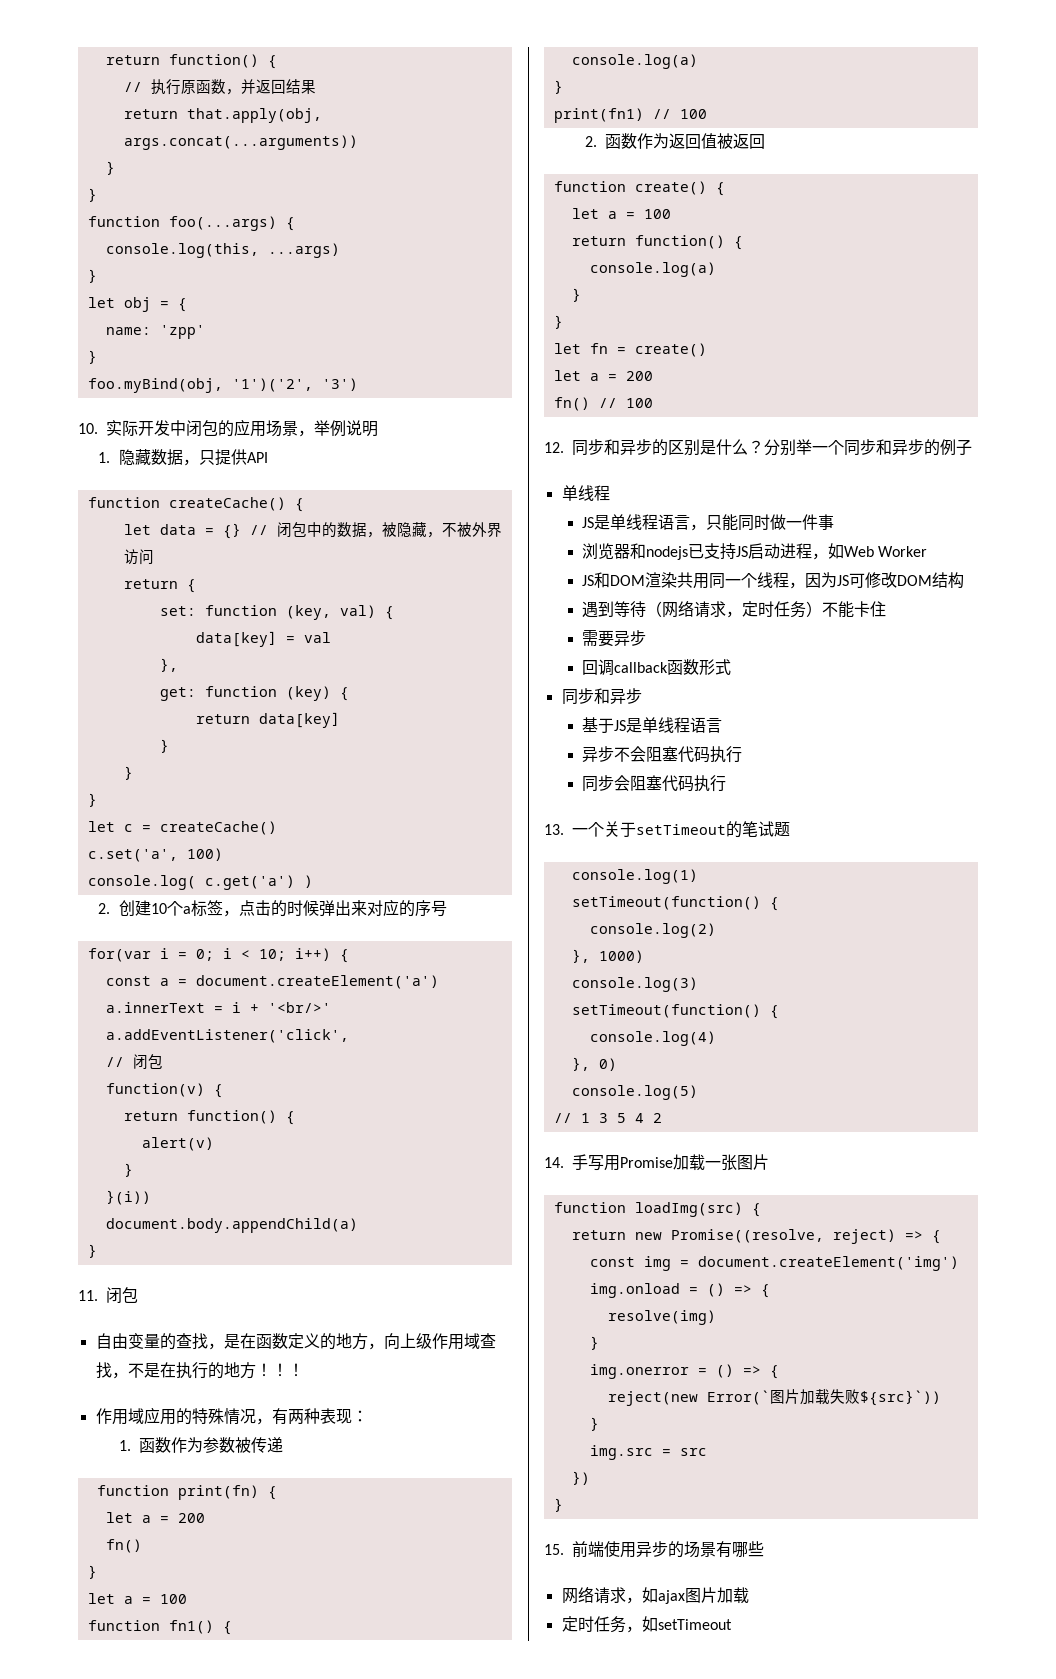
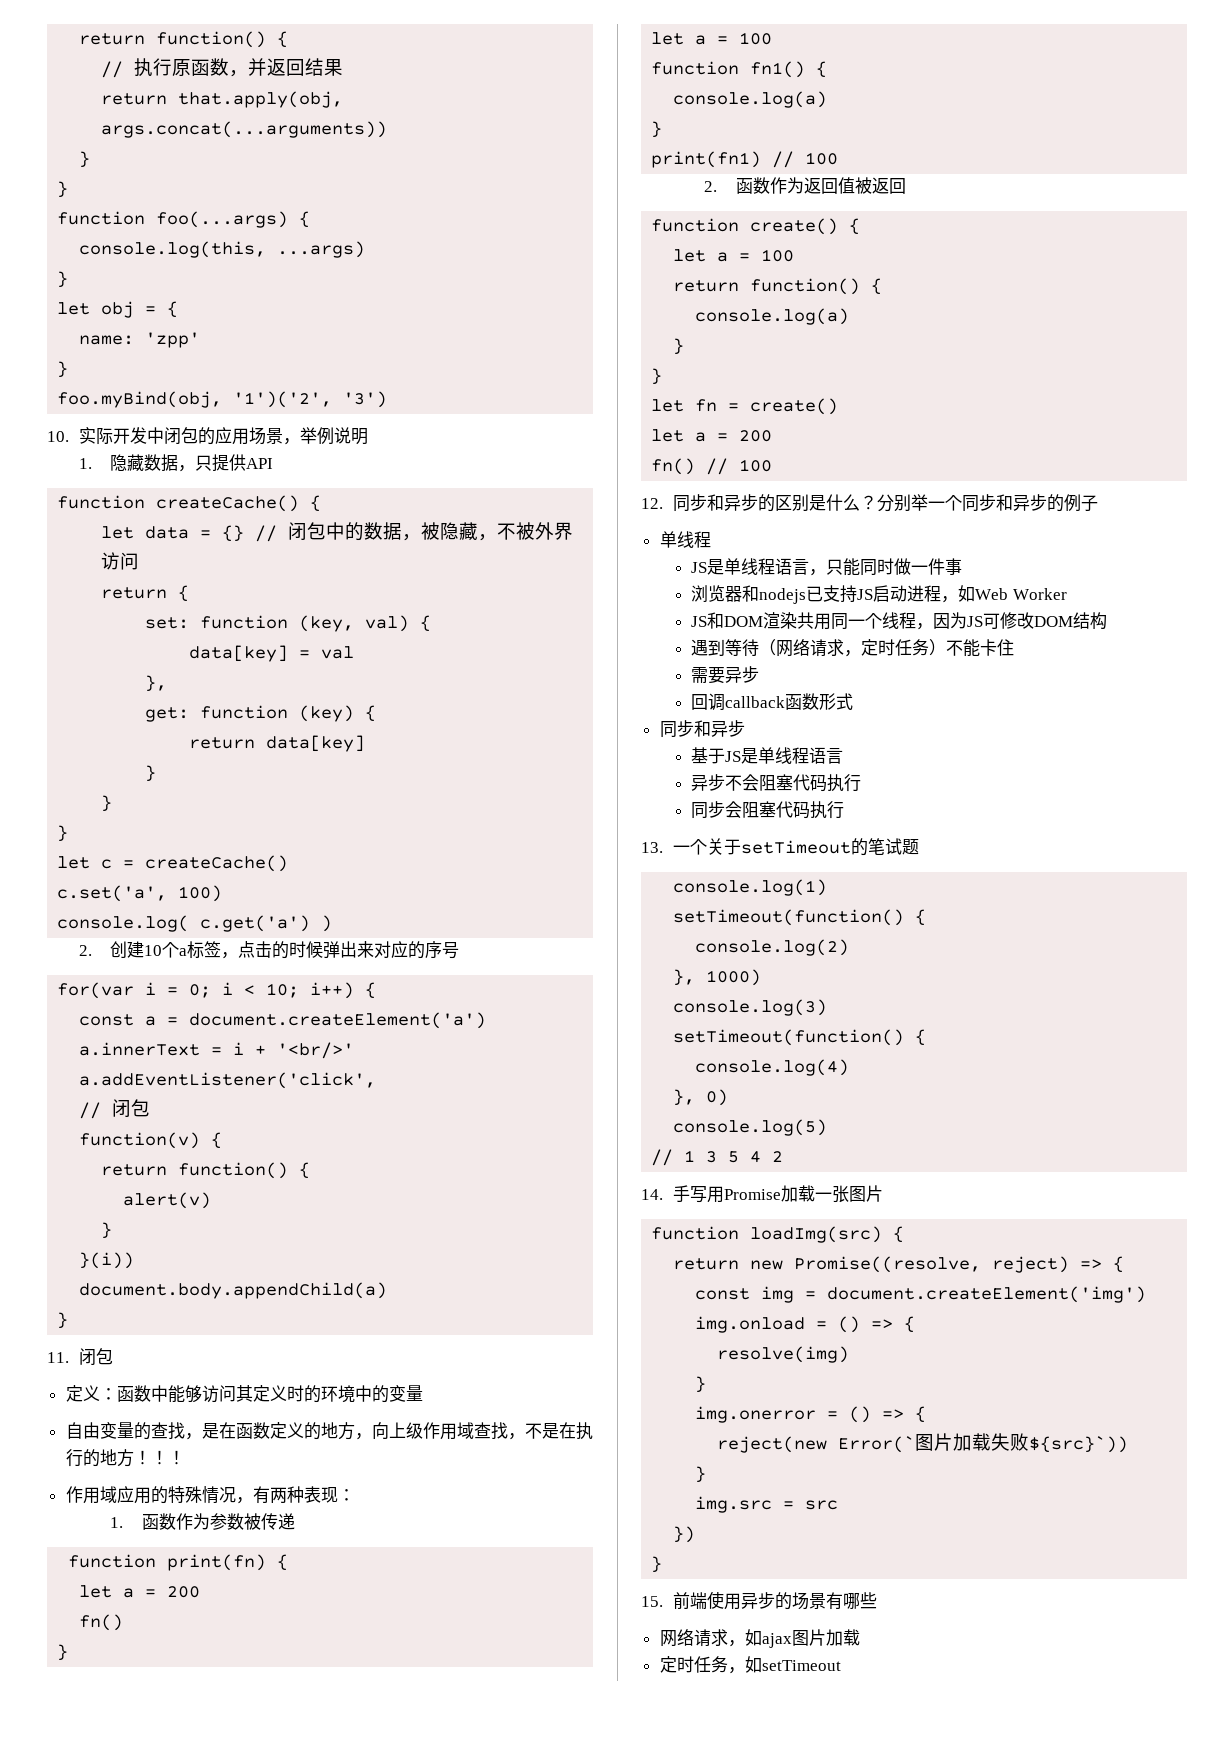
(138, 1295) none -> [65,1385,423,1403] // 定义：函数中能够访问其定义时的环境中的变量

